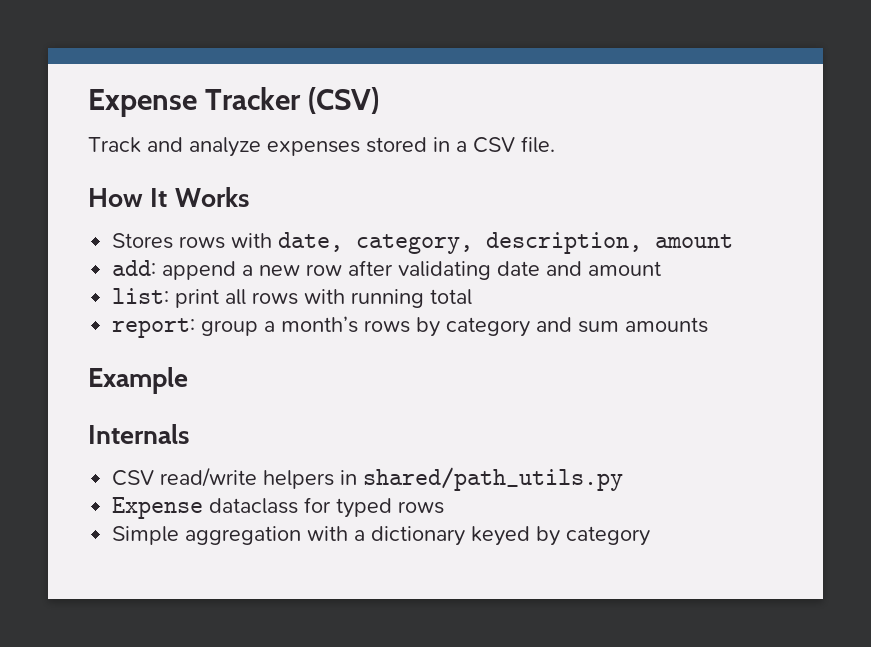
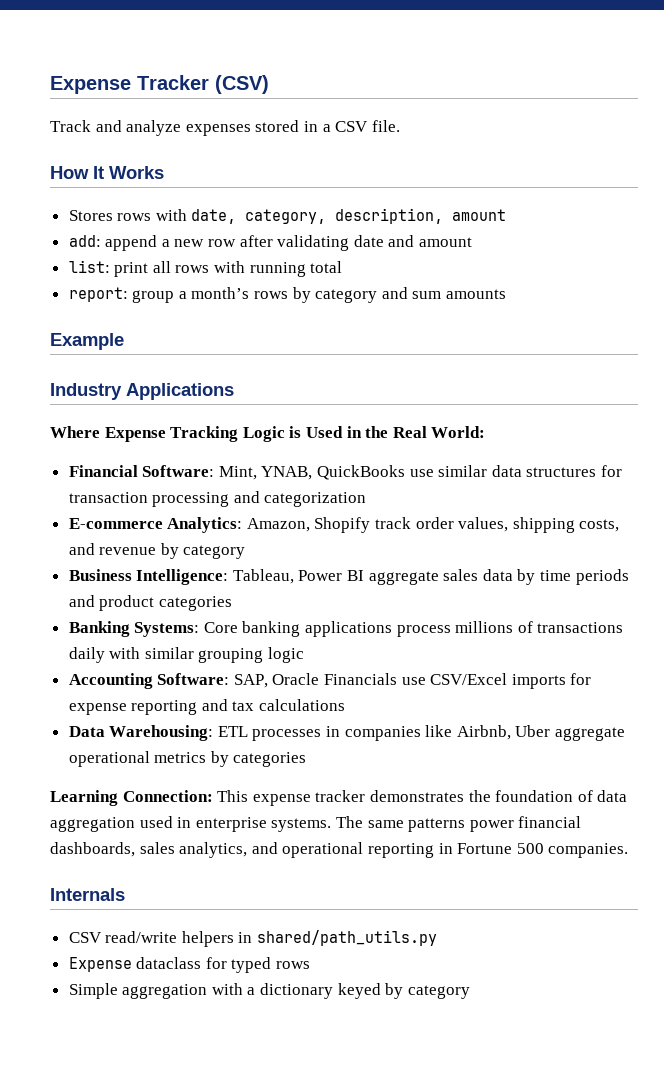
(188, 380) none -> [50,383,234,400] [50,426,486,442] [68,465,623,480] [68,491,367,507] [68,517,620,533] [68,543,246,559] [68,569,629,585] [68,595,232,611] [68,621,624,637] [68,647,305,663] [68,673,592,689] [68,699,346,715] [68,725,626,741] [68,751,307,767] [50,790,628,806] [50,816,582,832] [50,842,629,858] // Industry Applications // Where Expense Tracking Logic is Used in the Real World: // Financial Software: Mint, YNAB, QuickBooks use similar data structures for transaction processing and categorization // E-commerce Analytics: Amazon, Shopify track order values, shipping costs, and revenue by category // Business Intelligence: Tableau, Power BI aggregate sales data by time periods and product categories // Banking Systems: Core banking applications process millions of transactions daily with similar grouping logic // Accounting Software: SAP, Oracle Financials use CSV/Excel imports for expense reporting and tax calculations // Data Warehousing: ETL processes in companies like Airbnb, Uber aggregate operational metrics by categories // Learning Connection: This expense tracker demonstrates the foundation of data aggregation used in enterprise systems. The same patterns power financial dashboards, sales analytics, and operational reporting in Fortune 500 companies.

